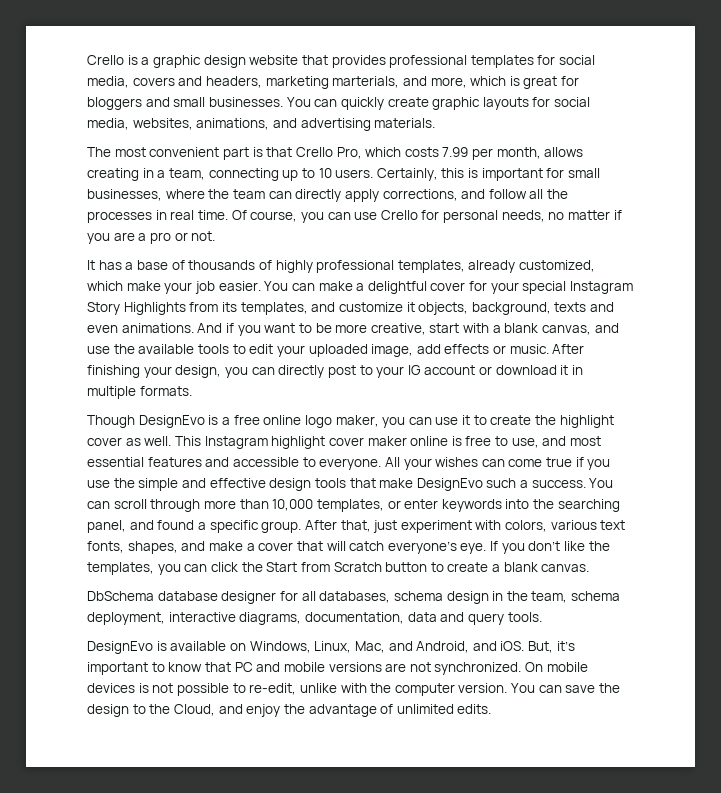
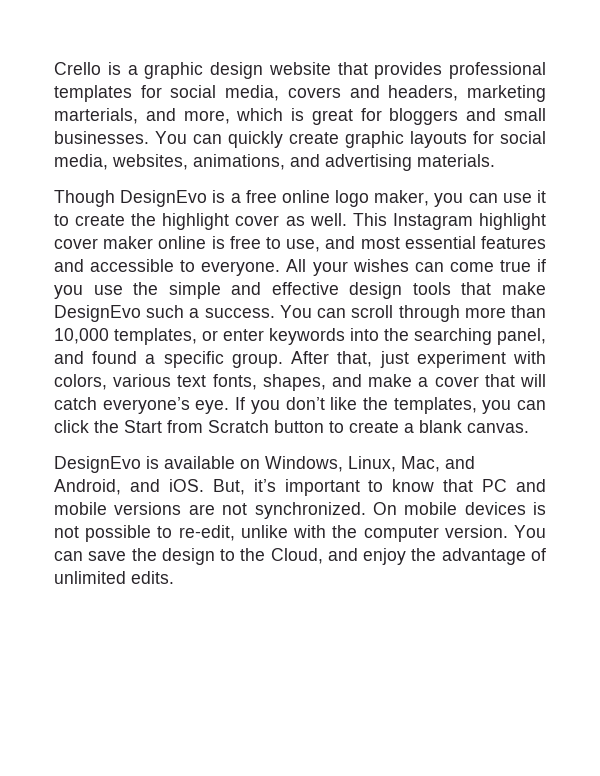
[87,147,584,160] [87,168,601,181] [87,189,569,202] [87,210,622,223] [87,231,216,244] [87,260,596,273] [87,281,634,294] [87,302,615,315] [87,323,619,336] [87,344,585,357] [87,365,584,378] [87,386,192,399] // The most convenient part is that Crello Pro, which costs 7.99 per month, allows creating in a team, connecting up to 10 users. Certainly, this is important for small businesses, where the team can directly apply corrections, and follow all the processes in real time. Of course, you can use Crello for personal needs, no matter if you are a pro or not. // It has a base of thousands of highly professional templates, already customized, which make your job easier. You can make a delightful cover for your special Instagram Story Highlights from its templates, and customize it objects, background, texts and even animations. And if you want to be more creative, start with a blank canvas, and use the available tools to edit your uploaded image, add effects or music. After finishing your design, you can directly post to your IG account or download it in multiple formats. -> (495, 160) none
[87,591,621,604] [87,612,542,625] // DbSchema database designer for all databases, schema design in the team, schema deployment, interactive diagrams, documentation, data and query tools. -> (529, 428) none

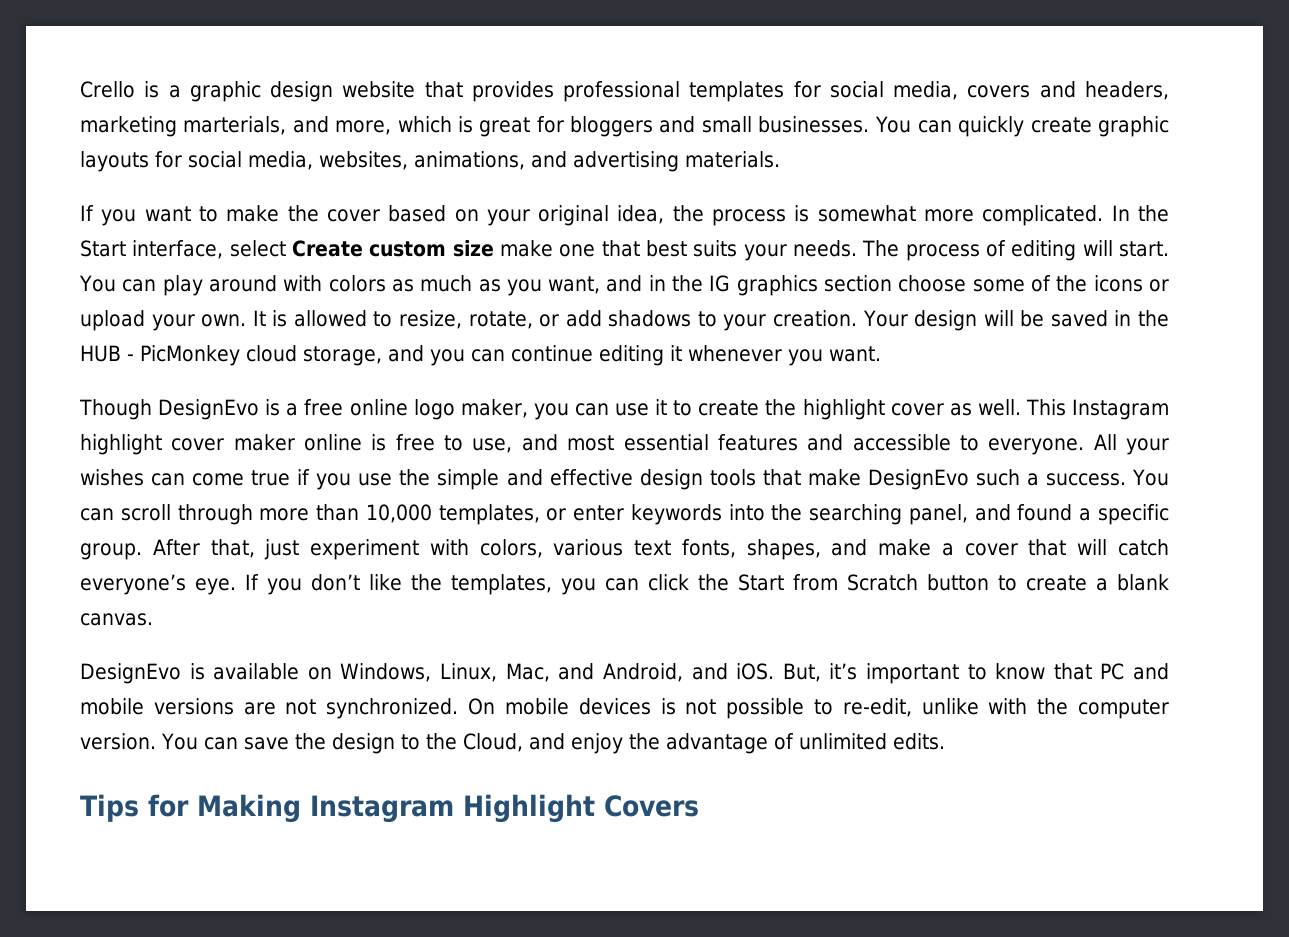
(495, 160) none -> [80,205,1170,226] [80,240,1170,261] [79,275,1169,296] [80,310,1169,331] [80,345,881,366] // If you want to make the cover based on your original idea, the process is somewhat more complicated. In the Start interface, select Create custom size make one that best suits your needs. The process of editing will start. You can play around with colors as much as you want, and in the IG graphics section choose some of the icons or upload your own. It is allowed to resize, rotate, or add shadows to your creation. Your design will be saved in the HUB - PicMonkey cloud storage, and you can continue editing it whenever you want.
(174, 577) none -> [80,794,699,823] // Tips for Making Instagram Highlight Covers

